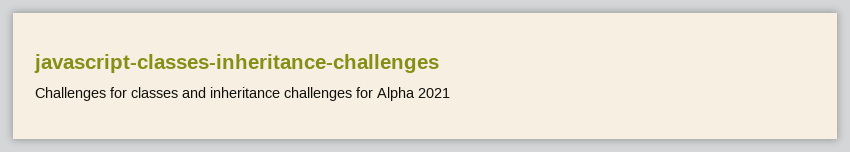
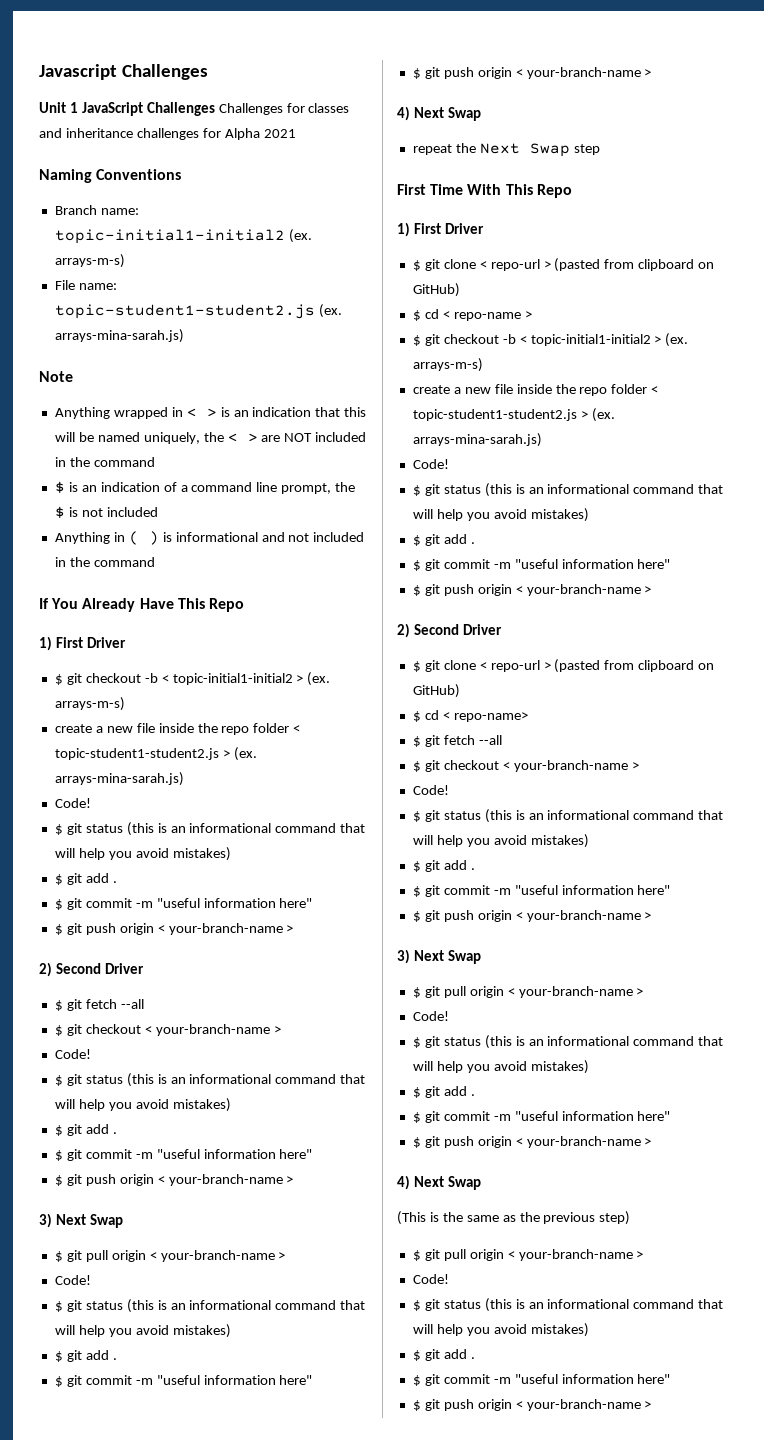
[34,54,439,73] javascript-classes-inheritance-challenges // -> [39,64,208,80] [39,102,215,116] Javascript Challenges // Unit 1 JavaScript Challenges
(450, 93) none -> [39,169,182,183] [54,205,139,215] [54,229,312,244] [54,254,125,268] [54,280,117,290] [54,304,342,319] [54,329,184,343] [39,371,73,382] [54,407,367,419] [54,432,367,444] [54,457,155,467] [54,481,356,494] [54,506,158,518] [54,531,365,545] [54,557,155,567] [39,598,244,612] [39,636,126,651] [54,672,331,686] [54,697,125,711] [54,723,301,735] [54,747,257,761] [54,772,184,786] [54,798,91,808] [54,822,366,836] [54,847,231,861] [54,873,117,885] [54,898,313,910] [54,923,294,935] [39,962,144,977] [54,999,144,1011] [54,1024,281,1036] [54,1049,91,1059] [54,1073,366,1087] [54,1098,231,1112] [54,1124,117,1136] [54,1149,313,1161] [54,1174,294,1186] [39,1213,123,1228] [54,1250,286,1262] [54,1275,91,1285] [54,1299,366,1313] [54,1324,231,1338] [54,1350,117,1362] [54,1375,313,1387] [412,67,652,79] [397,106,481,121] [412,143,600,157] [397,184,572,198] [397,222,484,237] [412,258,715,272] [412,283,460,297] [412,309,532,321] [412,333,689,347] [412,358,483,372] [412,384,659,396] [412,408,615,422] [412,433,542,447] [412,459,449,469] [412,483,724,497] [412,508,589,522] [412,534,475,546] [412,559,671,571] [412,584,652,596] [397,623,502,638] [412,659,715,673] [412,684,460,698] [412,710,528,722] [412,735,502,747] [412,760,639,772] [412,785,449,795] [412,809,724,823] [412,834,589,848] [412,860,475,872] [412,885,671,897] [412,910,652,922] [397,949,481,964] [412,986,644,998] [412,1011,449,1021] [412,1035,724,1049] [412,1060,589,1074] [412,1086,475,1098] [412,1111,671,1123] [412,1136,652,1148] [397,1175,481,1190] [397,1211,631,1225] [412,1249,644,1261] [412,1274,449,1284] [412,1298,724,1312] [412,1323,589,1337] [412,1349,475,1361] [412,1374,671,1386] [412,1399,652,1411] // Naming Conventions // Branch name: topic-initial1-initial2 (ex. arrays-m-s) // File name: topic-student1-student2.js (ex. arrays-mina-sarah.js) // Note // Anything wrapped in < > is an indication that this will be named uniquely, the < > are NOT included in the command // $ is an indication of a command line prompt, the $ is not included // Anything in ( ) is informational and not included in the command // If You Already Have This Repo // 1) First Driver // $ git checkout -b < topic-initial1-initial2 > (ex. arrays-m-s) // create a new file inside the repo folder < topic-student1-student2.js > (ex. arrays-mina-sarah.js) // Code! // $ git status (this is an informational command that will help you avoid mistakes) // $ git add . // $ git commit -m "useful information here" // $ git push origin < your-branch-name > // 2) Second Driver // $ git fetch --all // $ git checkout < your-branch-name > // Code! // $ git status (this is an informational command that will help you avoid mistakes) // $ git add . // $ git commit -m "useful information here" // $ git push origin < your-branch-name > // 3) Next Swap // $ git pull origin < your-branch-name > // Code! // $ git status (this is an informational command that will help you avoid mistakes) // $ git add . // $ git commit -m "useful information here" // $ git push origin < your-branch-name > // 4) Next Swap // repeat the Next Swap step // First Time With This Repo // 1) First Driver // $ git clone < repo-url > (pasted from clipboard on GitHub) // $ cd < repo-name > // $ git checkout -b < topic-initial1-initial2 > (ex. arrays-m-s) // create a new file inside the repo folder < topic-student1-student2.js > (ex. arrays-mina-sarah.js) // Code! // $ git status (this is an informational command that will help you avoid mistakes) // $ git add . // $ git commit -m "useful information here" // $ git push origin < your-branch-name > // 2) Second Driver // $ git clone < repo-url > (pasted from clipboard on GitHub) // $ cd < repo-name> // $ git fetch --all // $ git checkout < your-branch-name > // Code! // $ git status (this is an informational command that will help you avoid mistakes) // $ git add . // $ git commit -m "useful information here" // $ git push origin < your-branch-name > // 3) Next Swap // $ git pull origin < your-branch-name > // Code! // $ git status (this is an informational command that will help you avoid mistakes) // $ git add . // $ git commit -m "useful information here" // $ git push origin < your-branch-name > // 4) Next Swap // (This is the same as the previous step) // $ git pull origin < your-branch-name > // Code! // $ git status (this is an informational command that will help you avoid mistakes) // $ git add . // $ git commit -m "useful information here" // $ git push origin < your-branch-name >

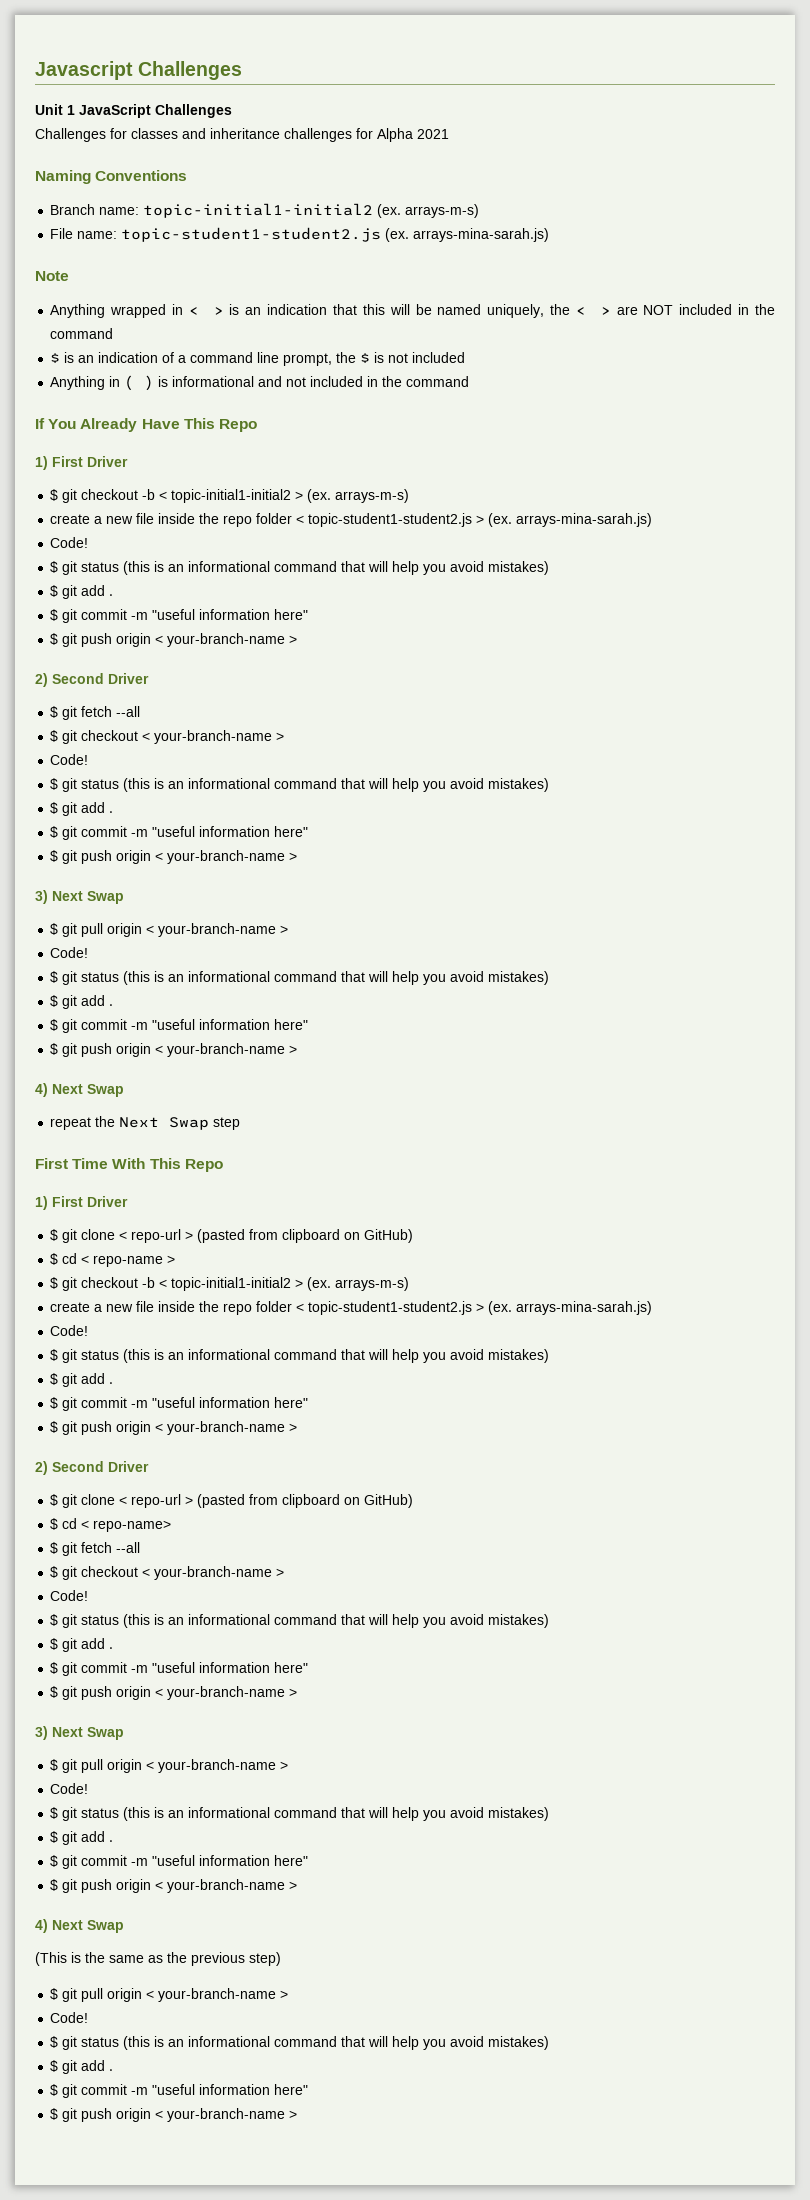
(215, 109) none -> (232, 111) //

